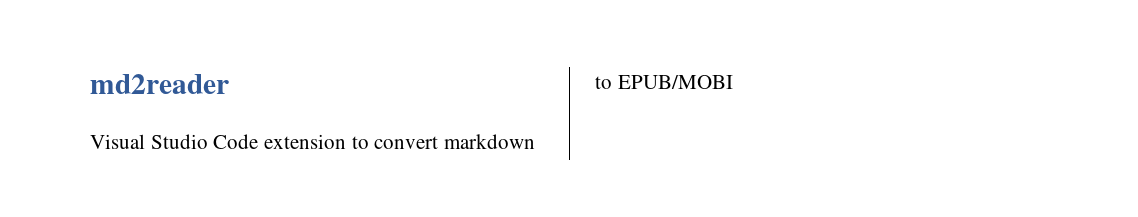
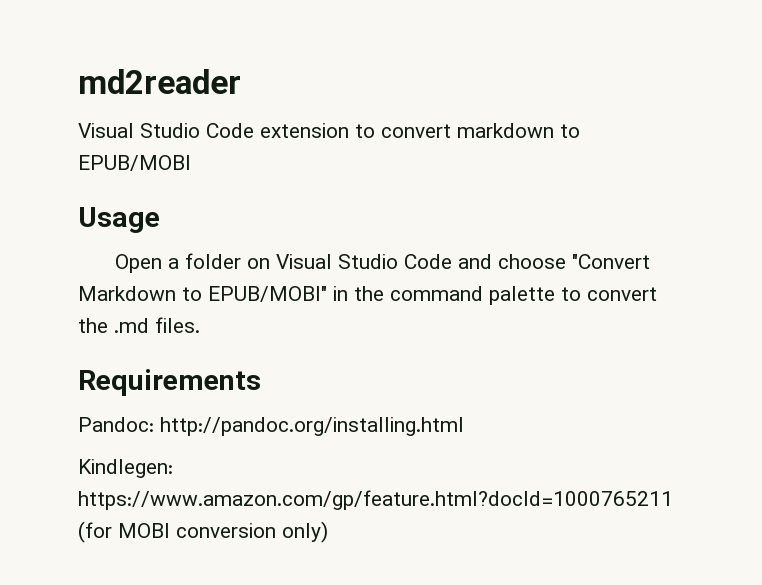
(733, 82) none -> [78,207,160,233] [115,253,651,273] [78,286,657,305] [78,317,200,333] [78,369,261,396] [78,417,464,436] [78,459,173,478] [78,490,673,510] [78,521,328,543] // Usage // Open a folder on Visual Studio Code and choose "Convert Markdown to EPUB/MOBI" in the command palette to convert the .md files. // Requirements // Pandoc: http://pandoc.org/installing.html // Kindlegen: https://www.amazon.com/gp/feature.html?docId=1000765211 (for MOBI conversion only)

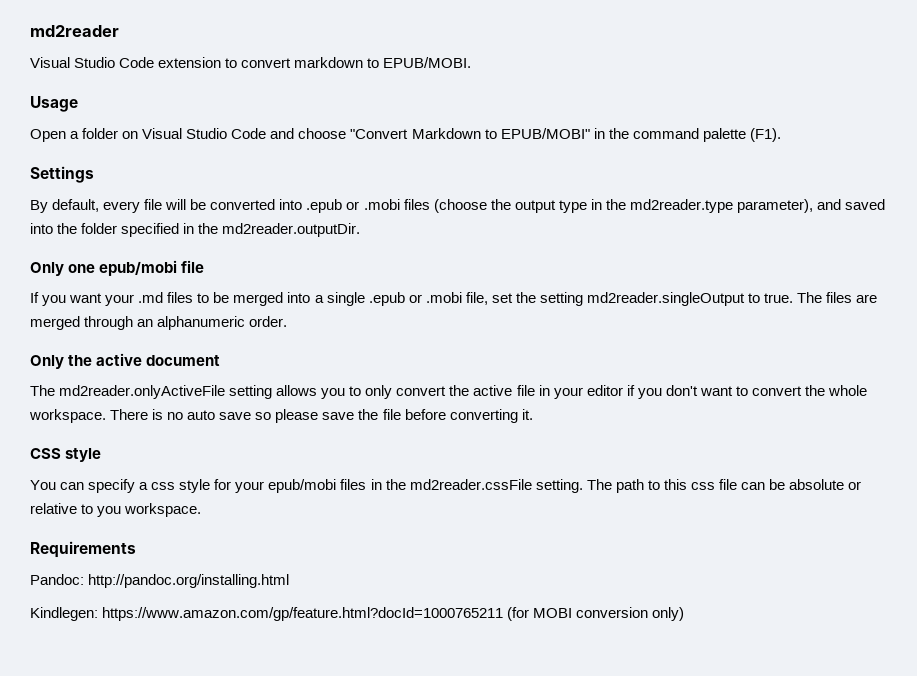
[78,155,191,171] EPUB/MOBI -> [383,57,472,68] EPUB/MOBI.
[561,287,657,301] [78,317,200,333] to convert the .md files. -> [749,128,781,142] [30,166,94,183] [30,199,886,213] [30,223,361,237] [30,260,205,276] [30,292,878,306] [30,316,288,330] [30,353,221,369] [30,385,868,399] [29,409,533,423] [30,448,102,462] [30,479,862,493] [30,503,202,517] (F1). // Settings // By default, every file will be converted into .epub or .mobi files (choose the output type in the md2reader.type parameter), and saved into the folder specified in the md2reader.outputDir. // Only one epub/mobi file // If you want your .md files to be merged into a single .epub or .mobi file, set the setting md2reader.singleOutput to true. The files are merged through an alphanumeric order. // Only the active document // The md2reader.onlyActiveFile setting allows you to only convert the active file in your editor if you don't want to convert the whole workspace. There is no auto save so please save the file before converting it. // CSS style // You can specify a css style for your epub/mobi files in the md2reader.cssFile setting. The path to this css file can be absolute or relative to you workspace.

